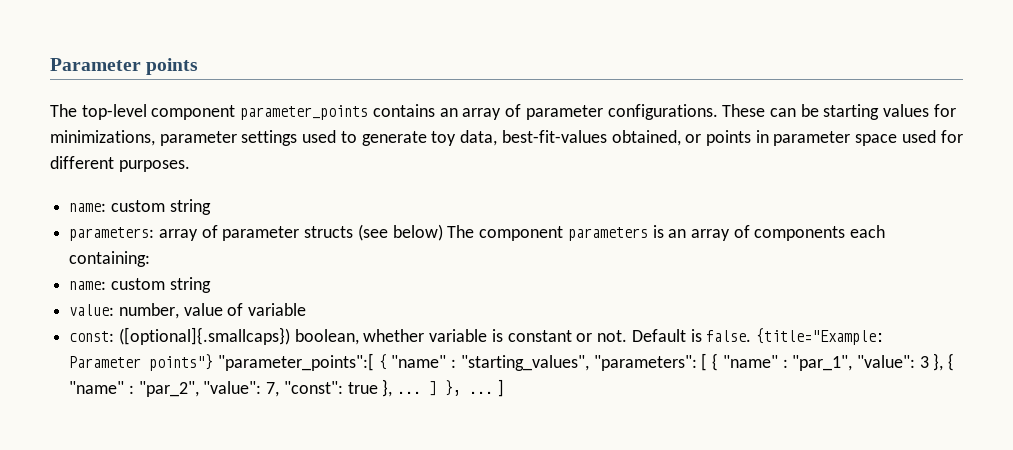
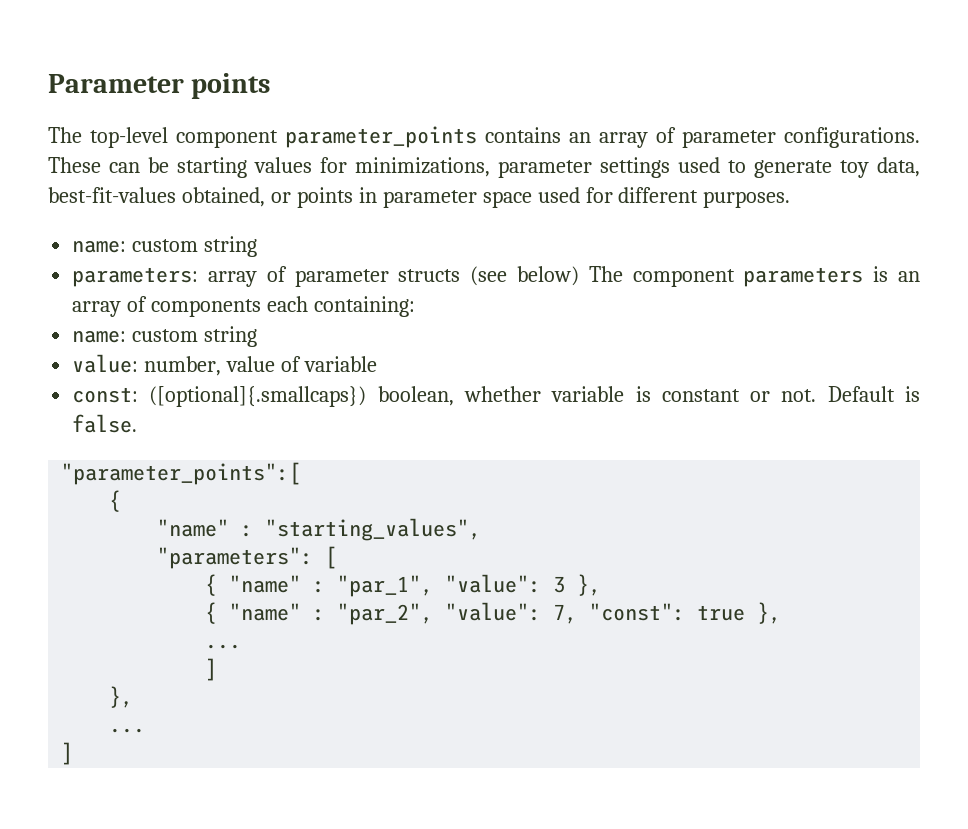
[755,328,884,345] [69,354,214,371] {title="Example: Parameter points"} -> (138, 423) //
[378,354,387,370] { -> [109,490,122,512] // { //
(589, 363) none -> (482, 529) //
(708, 362) none -> (338, 557) //
(944, 362) none -> (602, 585) //
[397,380,494,396] ... ] }, ... -> [205,644,242,649] [205,658,218,681] [109,686,134,708] [109,728,146,733] // ... // ] // }, // ... //

